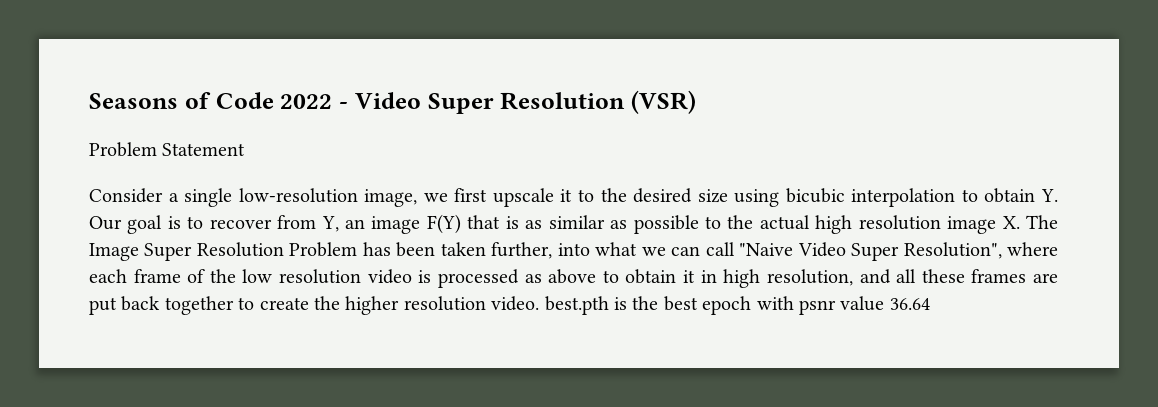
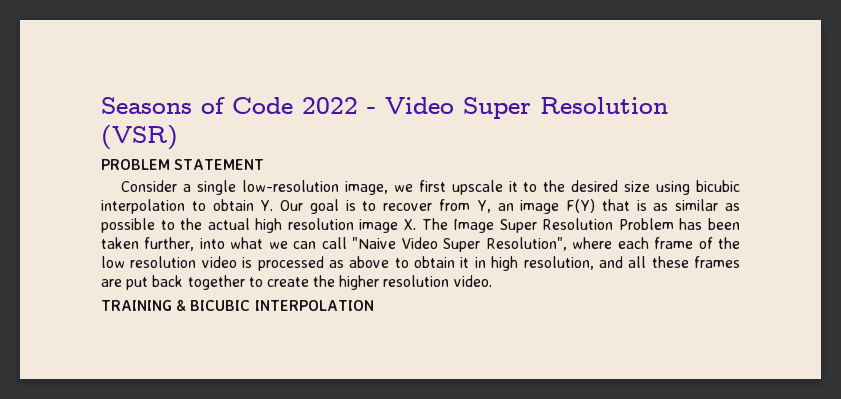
[89,142,246,157] Problem Statement -> [101,159,265,170] PROBLEM STATEMENT
[544,296,930,315] best.pth is the best epoch with psnr value 36.64 -> [101,299,374,311] // TRAINING & BICUBIC INTERPOLATION

